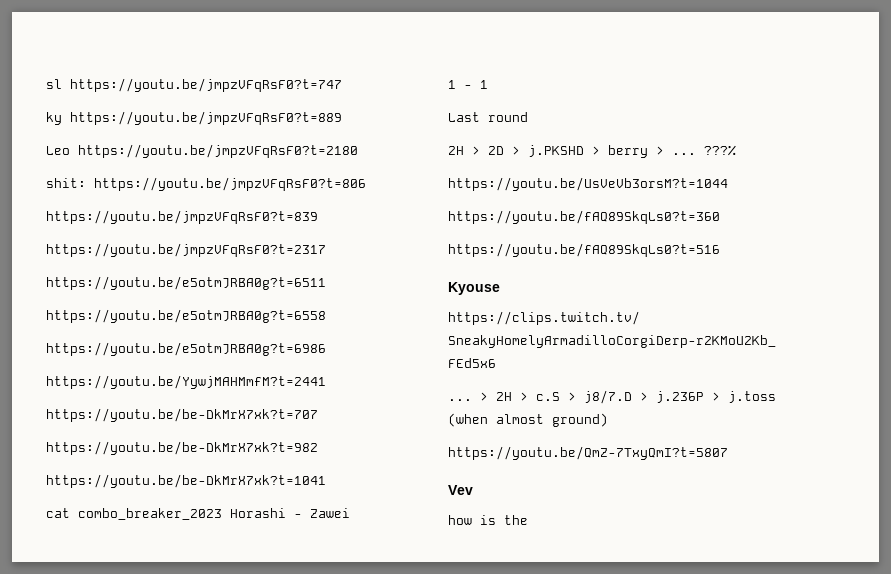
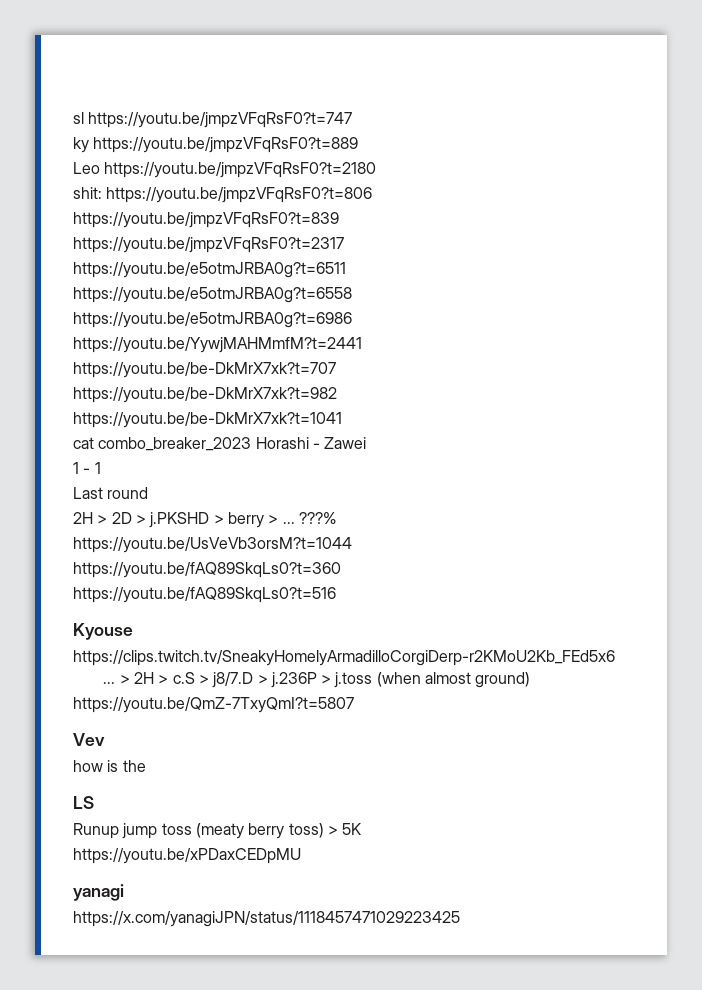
(528, 520) none -> [73,796,94,809] [73,823,362,839] [73,848,301,864] [73,884,124,901] [73,911,460,927] // LS // Runup jump toss (meaty berry toss) > 5K // https://youtu.be/xPDaxCEDpMU // yanagi // https://x.com/yanagiJPN/status/1118457471029223425

